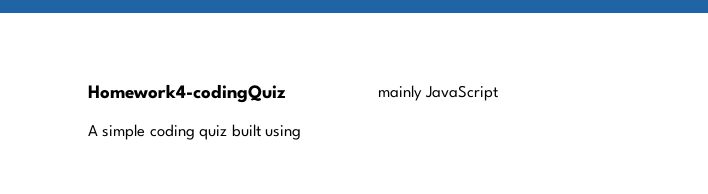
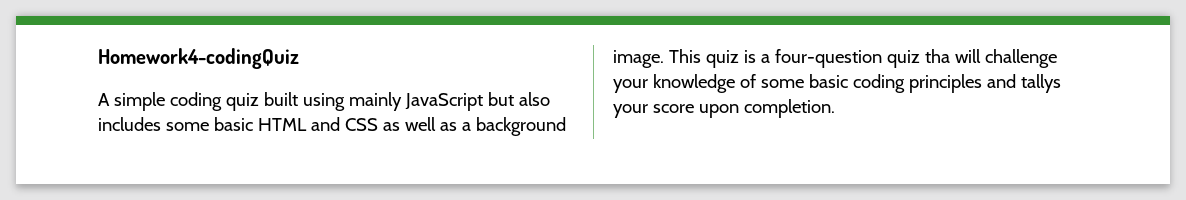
(499, 93) none -> [487,92,550,106] [98,117,566,136] [613,49,1057,68] [613,74,1061,93] [613,99,835,118] but also includes some basic HTML and CSS as well as a background image. This quiz is a four-question quiz tha will challenge your knowledge of some basic coding principles and tallys your score upon completion.

